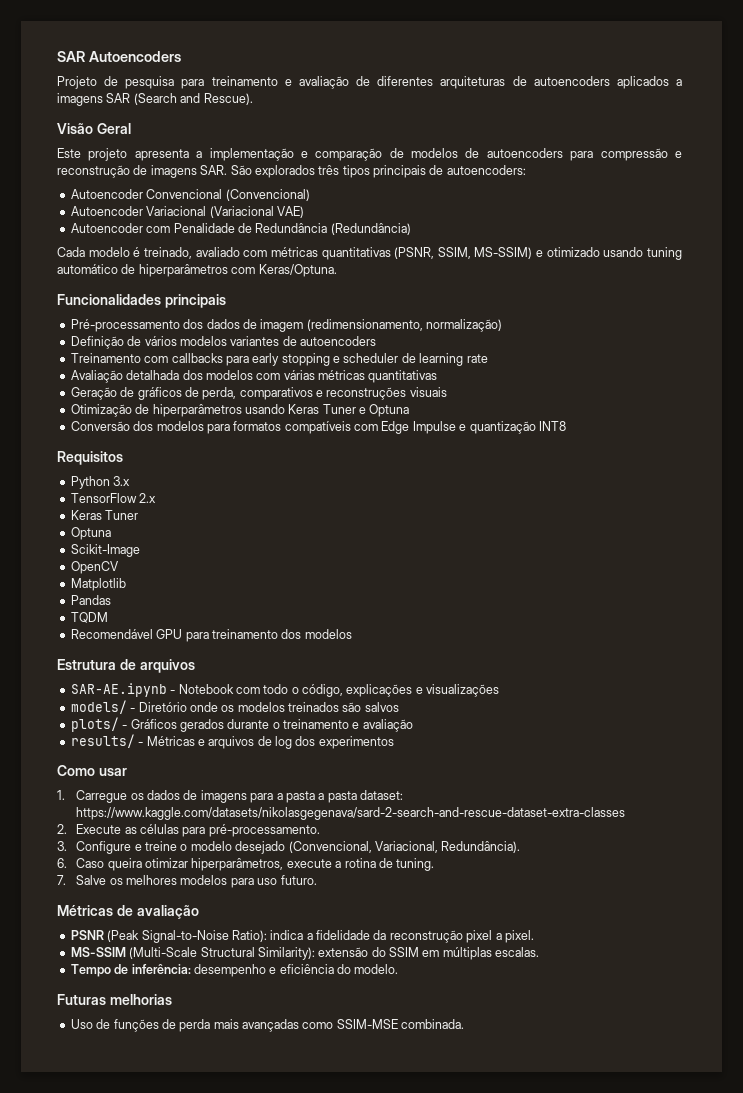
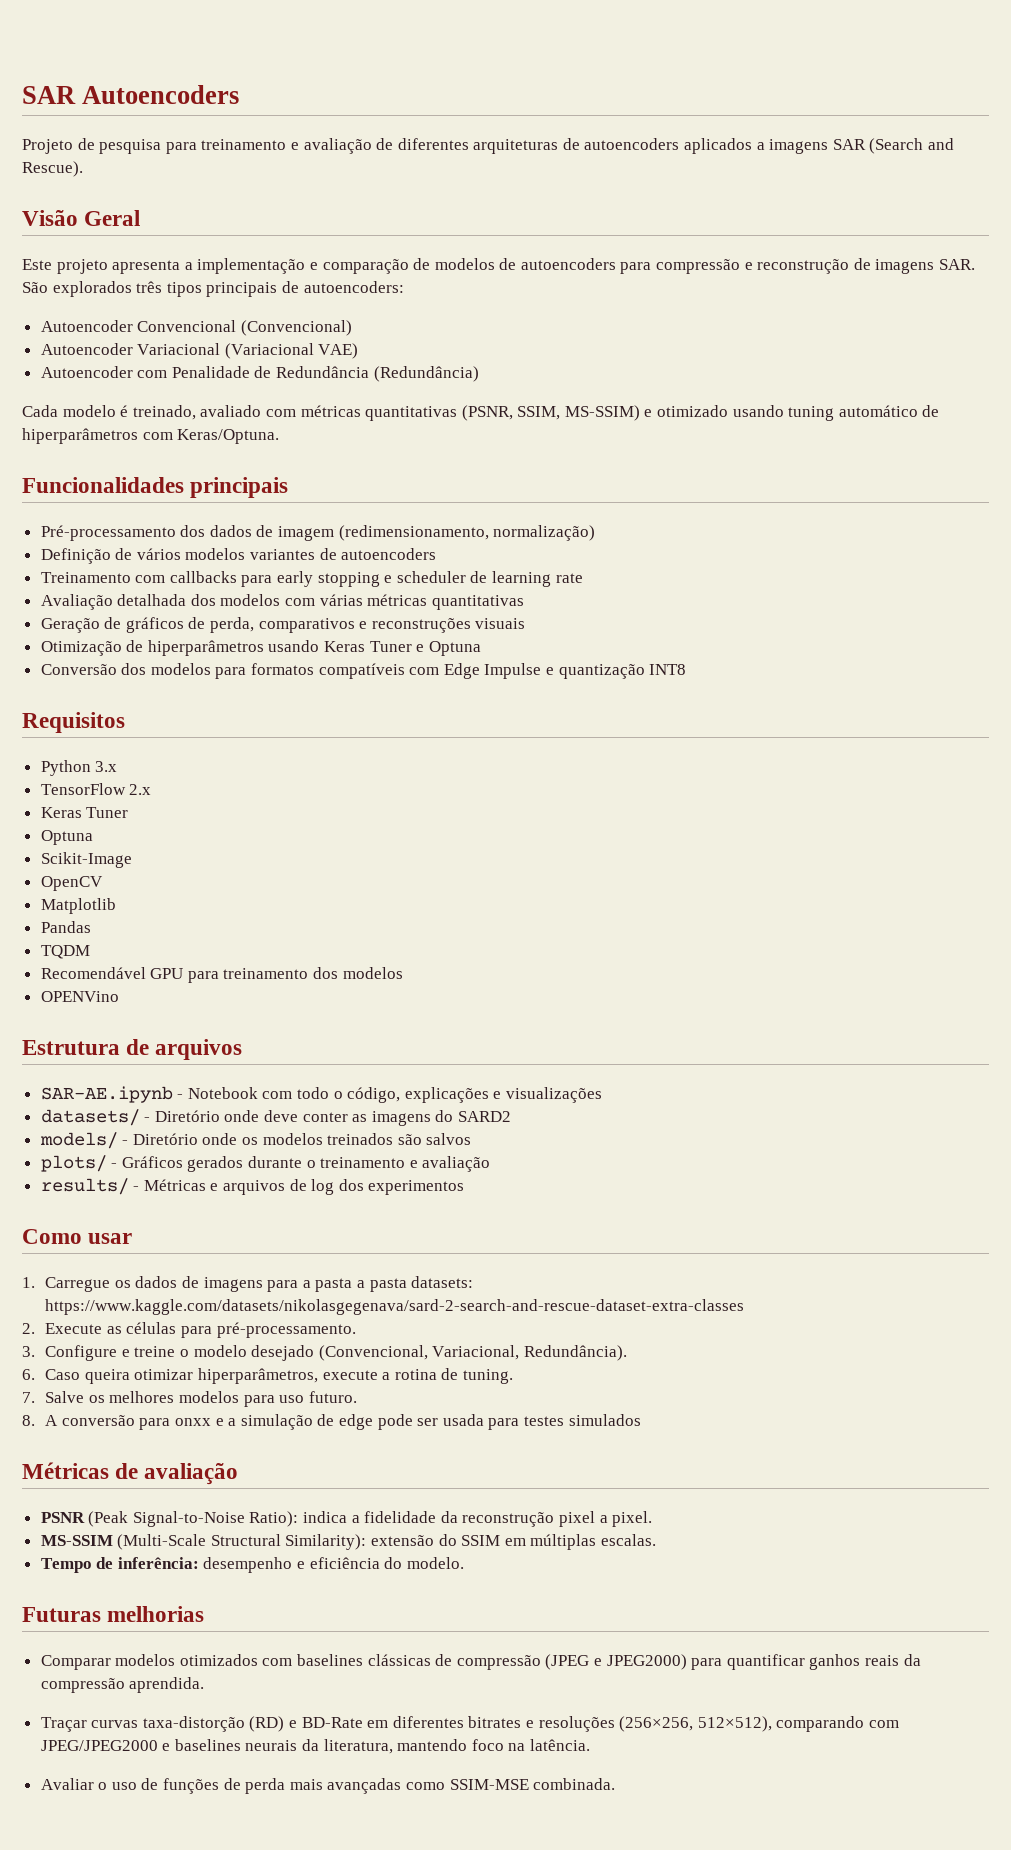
(352, 634) none -> [40,991,119,1002] // OPENVino
(500, 690) none -> [40,1109,512,1126] // datasets/ - Diretório onde deve conter as imagens do SARD2
[360,790,404,800] dataset: -> [411,1276,474,1288] datasets:
(317, 880) none -> [22,1414,641,1430] // 8. A conversão para onxx e a simulação de edge pode ser usada para testes simulados
[70,1019,93,1029] Uso -> [40,1654,921,1670] [40,1677,205,1693] [40,1716,899,1732] [40,1739,591,1754] [40,1778,137,1790] Comparar modelos otimizados com baselines clássicas de compressão (JPEG e JPEG2000) para quantificar ganhos reais da compressão aprendida. // Traçar curvas taxa-distorção (RD) e BD-Rate em diferentes bitrates e resoluções (256×256, 512×512), comparando com JPEG/JPEG2000 e baselines neurais da literatura, mantendo foco na latência. // Avaliar o uso

